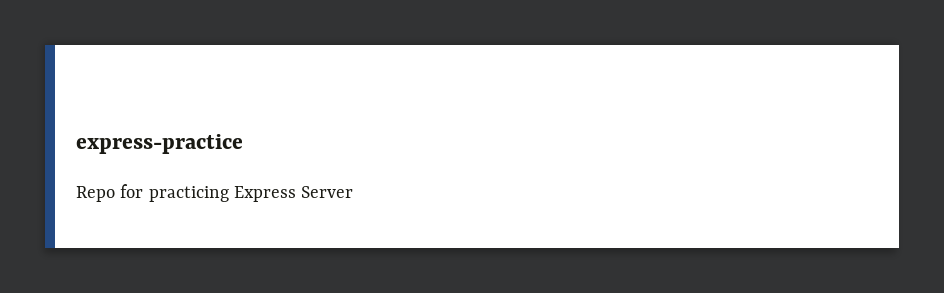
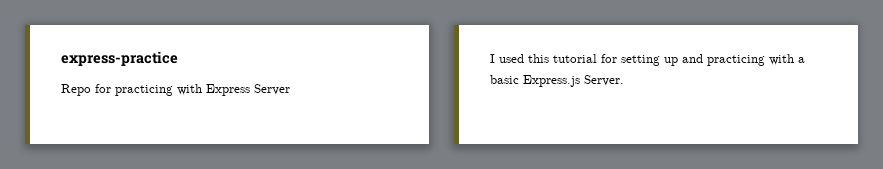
(229, 194) none -> [177,84,202,95] with
(354, 192) none -> [490,54,805,66] [490,75,624,87] // I used this tutorial for setting up and practicing with a basic Express.js Server.

